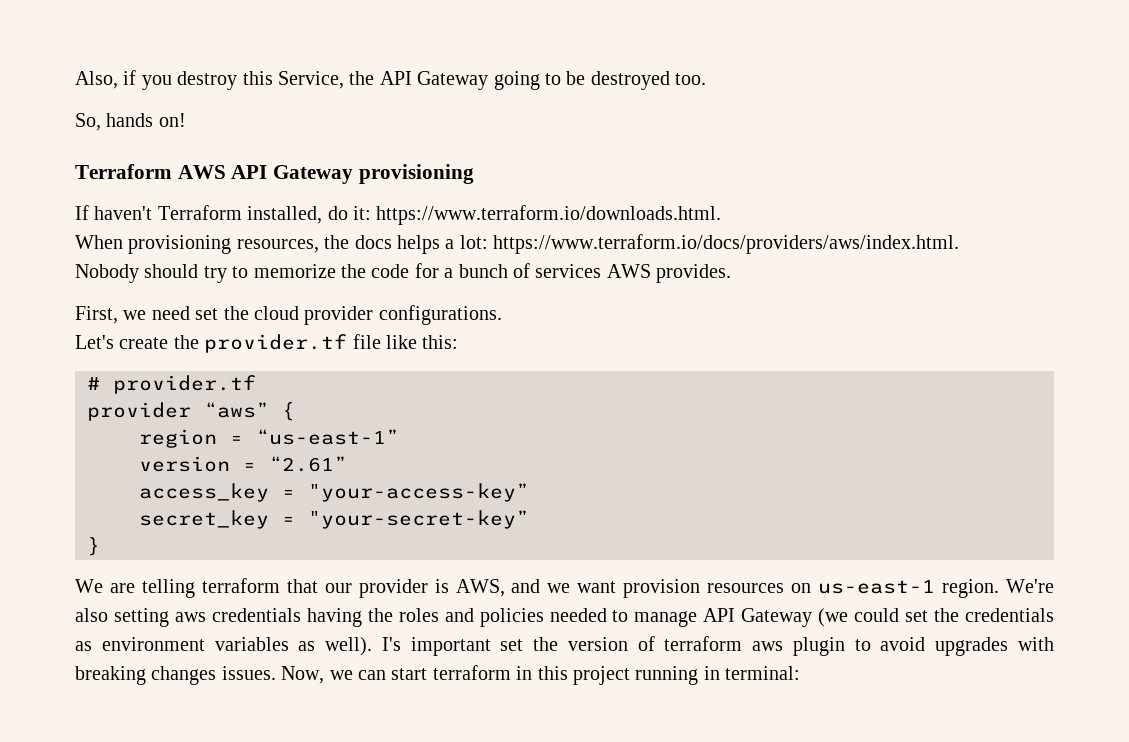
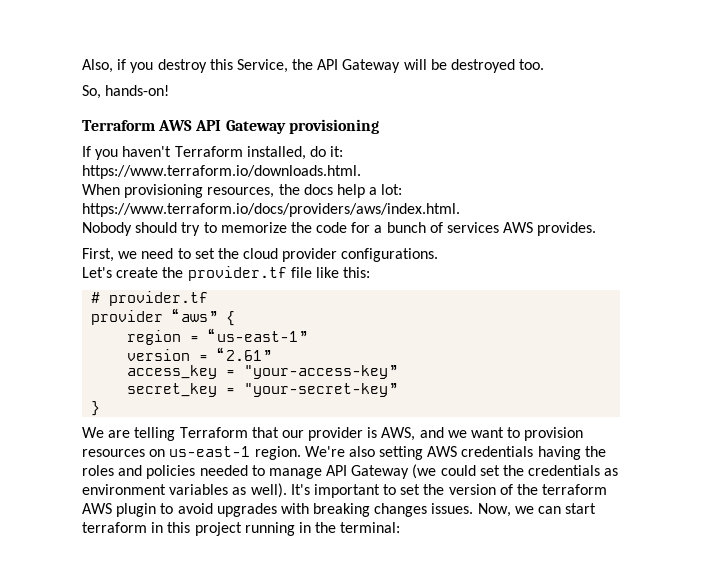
[493,71,561,90] going to -> [403,59,427,70] will
[106,113,186,127] hands on! -> [105,85,170,96] hands-on!
(89, 212) none -> [95,149,119,160] you
[397,235,440,254] helps -> [336,184,365,198] help
(190, 313) none -> [177,248,191,259] to
[201,578,280,593] terraform -> [179,427,248,438] Terraform
(617, 587) none -> [507,427,521,438] to
[174,612,206,622] aws -> [427,446,458,457] AWS
[381,637,491,656] I's important -> [290,484,397,498] It's important to
[664,636,784,651] terraform aws -> [517,484,608,495] [82,503,112,514] the terraform AWS
(720, 673) none -> [315,522,337,533] the

